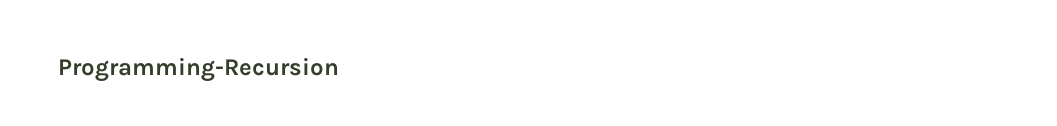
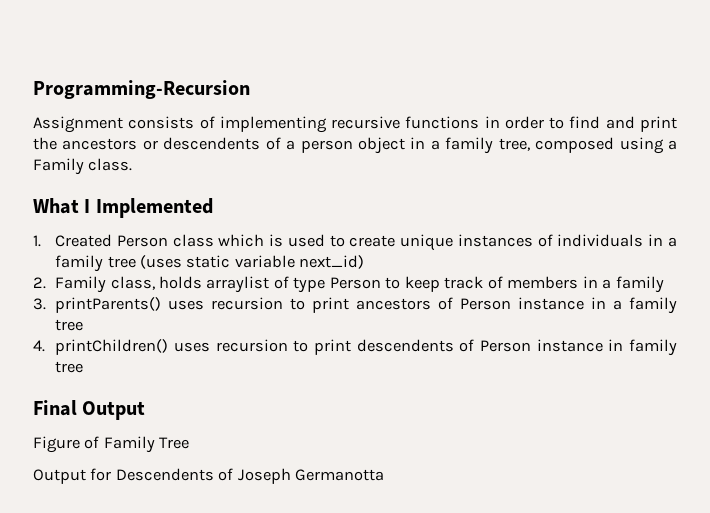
(339, 69) none -> [33,116,677,133] [33,137,678,154] [33,158,133,175] [33,198,213,218] [33,234,677,251] [55,255,365,272] [33,276,664,293] [33,297,677,314] [55,319,84,331] [33,339,677,356] [55,361,84,373] [33,400,146,420] [33,436,190,453] [33,468,385,484] // Assignment consists of implementing recursive functions in order to find and print the ancestors or descendents of a person object in a family tree, composed using a Family class. // What I Implemented // 1. Created Person class which is used to create unique instances of individuals in a family tree (uses static variable next_id) // 2. Family class, holds arraylist of type Person to keep track of members in a family // 3. printParents() uses recursion to print ancestors of Person instance in a family tree // 4. printChildren() uses recursion to print descendents of Person instance in family tree // Final Output // Figure of Family Tree // Output for Descendents of Joseph Germanotta

